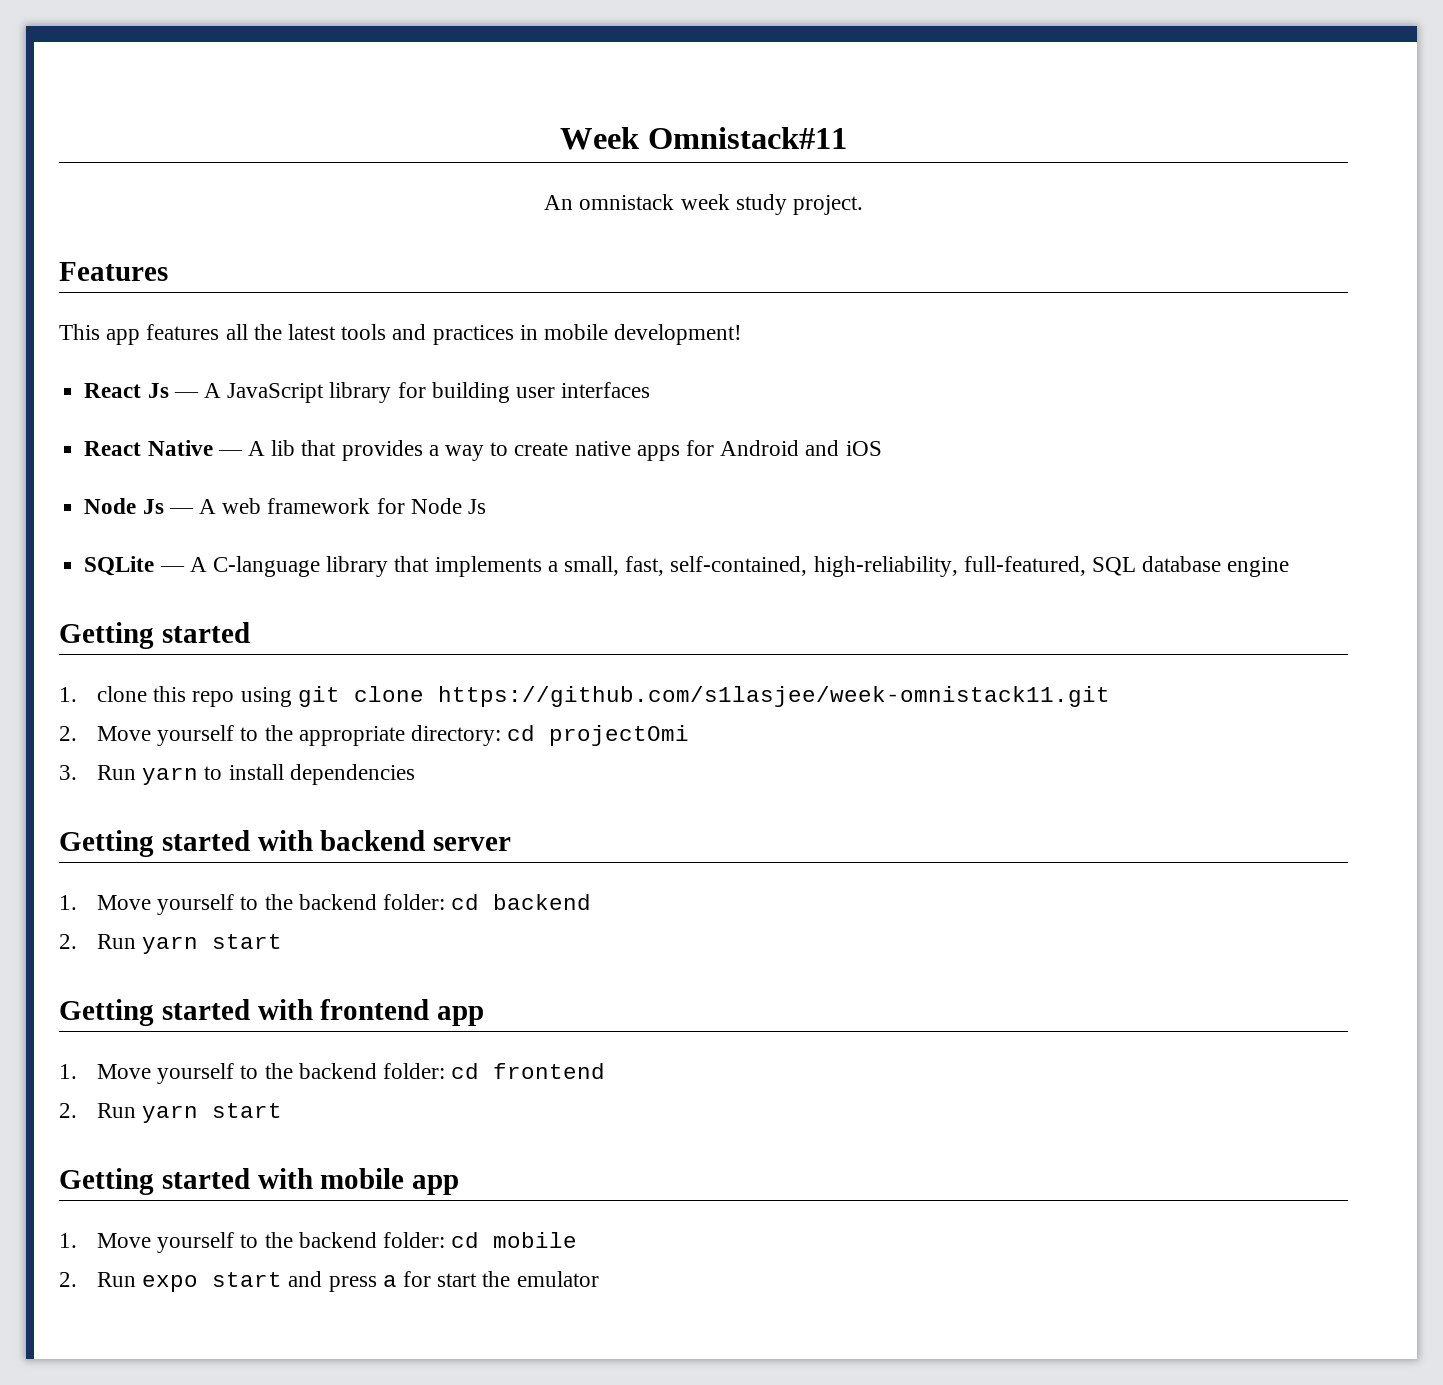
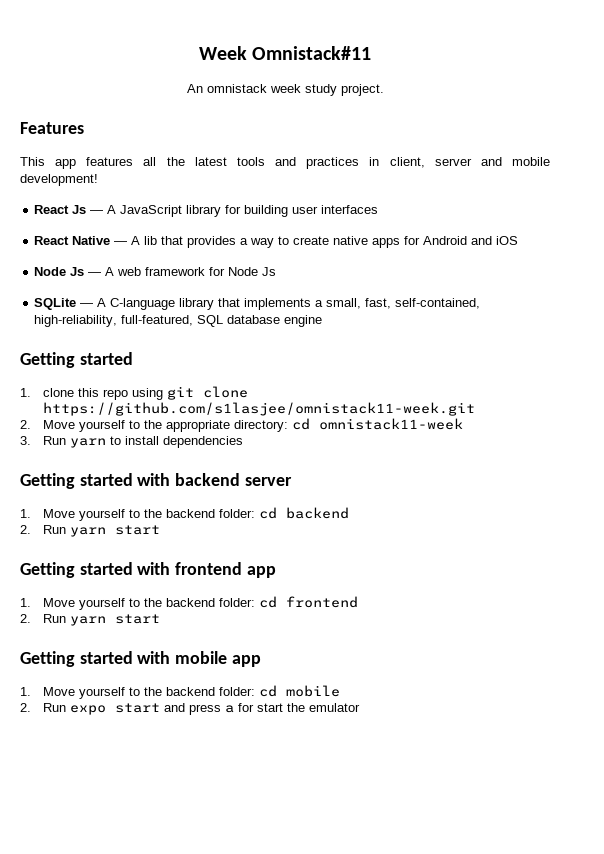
(538, 332) none -> [389,157,502,168] client, server and
[437,686,1110,707] https://github.com/s1lasjee/week-omnistack11.git -> [43,402,476,416] https://github.com/s1lasjee/omnistack11-week.git
[549,725,690,746] projectOmi -> [319,418,464,430] omnistack11-week

